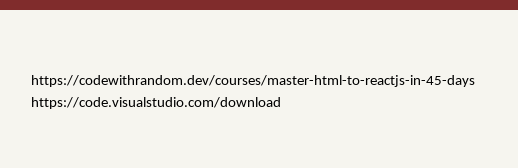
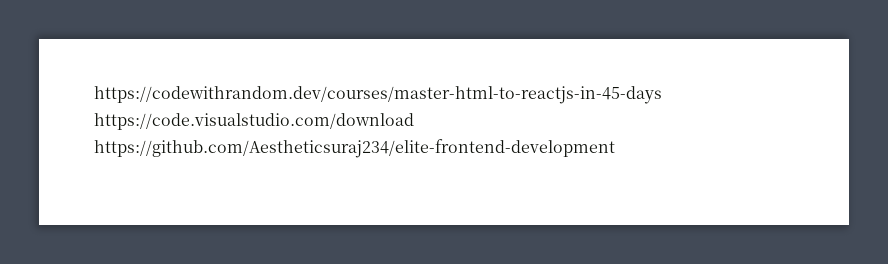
(281, 103) none -> [94,139,615,158] https://github.com/Aestheticsuraj234/elite-frontend-development

